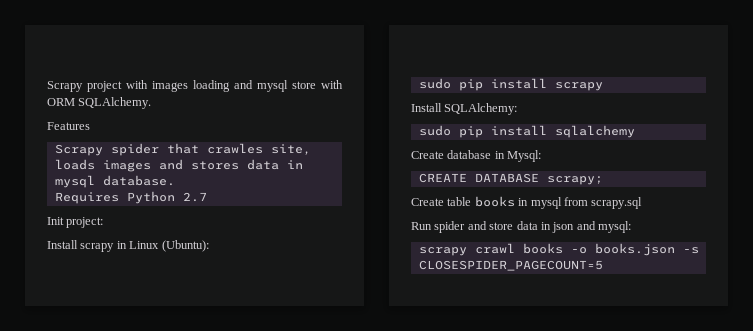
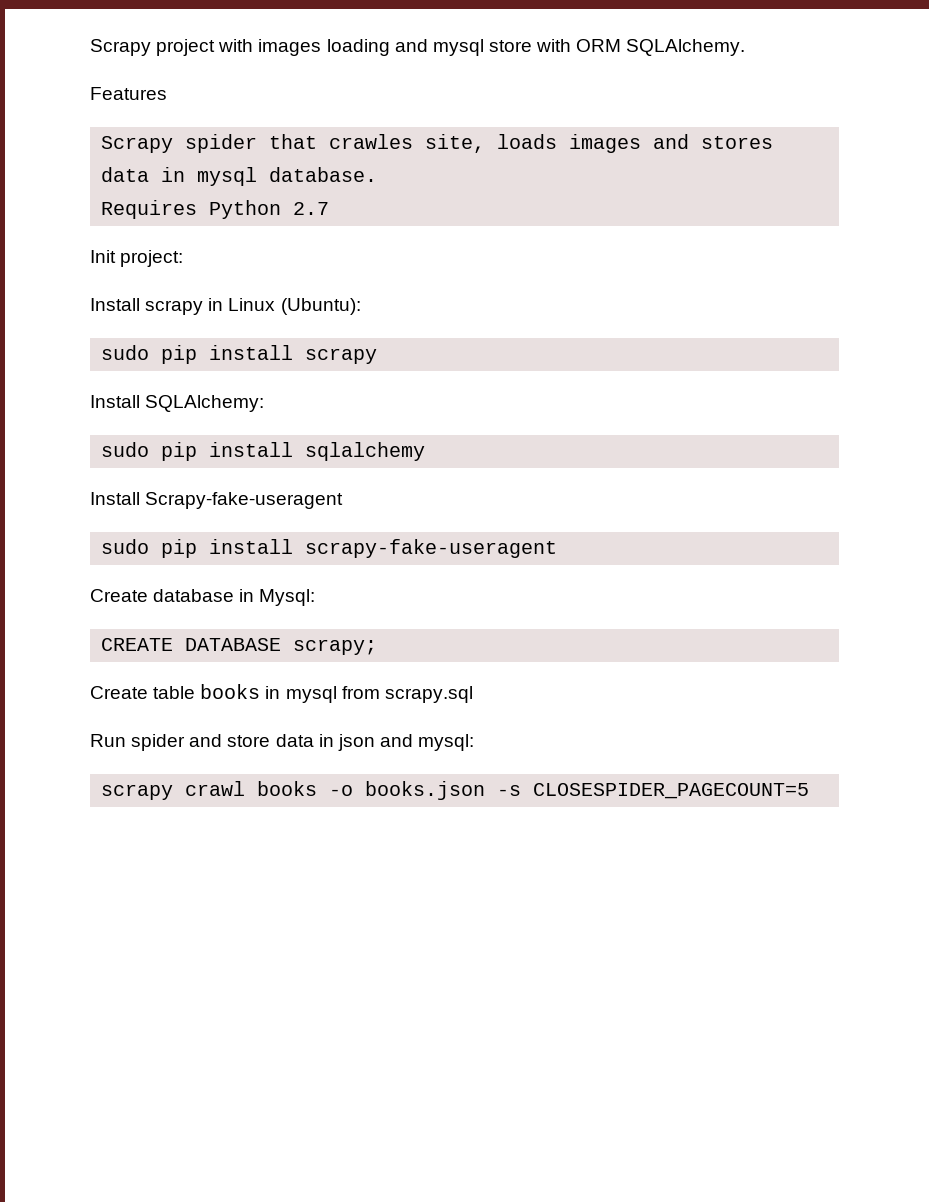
(635, 131) none -> [90,492,344,509] [101,539,558,558] // Install Scrapy-fake-useragent // sudo pip install scrapy-fake-useragent

